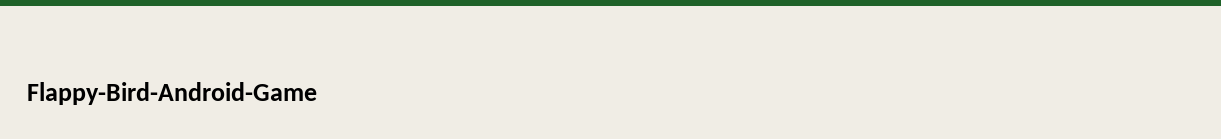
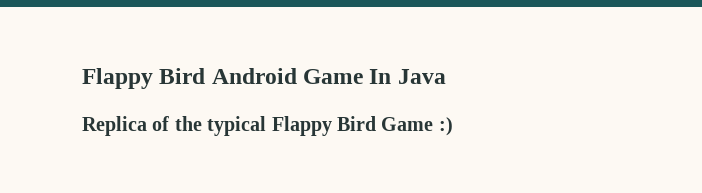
[27,82,317,105] Flappy-Bird-Android-Game -> [82,68,446,89] [82,116,453,136] Flappy Bird Android Game In Java // Replica of the typical Flappy Bird Game :)

